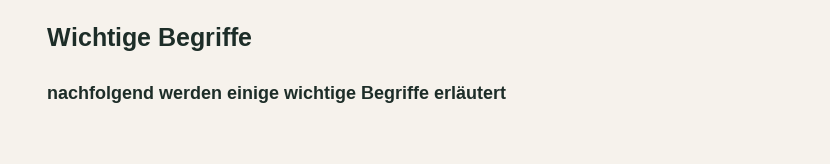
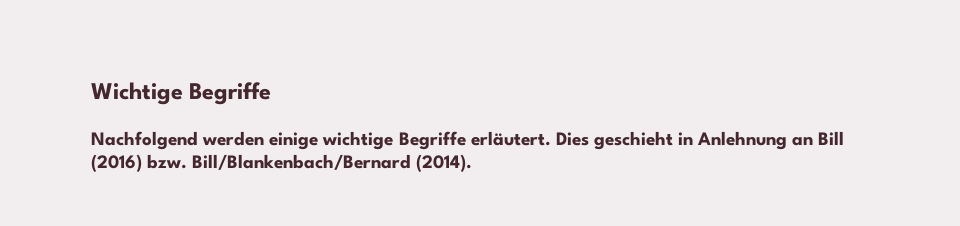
[47,86,154,103] nachfolgend -> [91,131,198,150] Nachfolgend
[434,86,506,99] erläutert -> [470,131,845,150] [91,154,473,172] erläutert. Dies geschieht in Anlehnung an Bill (2016) bzw. Bill/Blankenbach/Bernard (2014).

